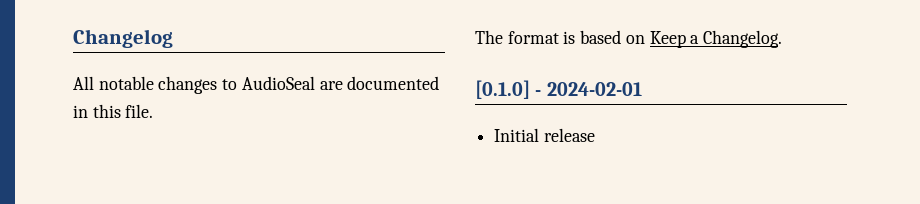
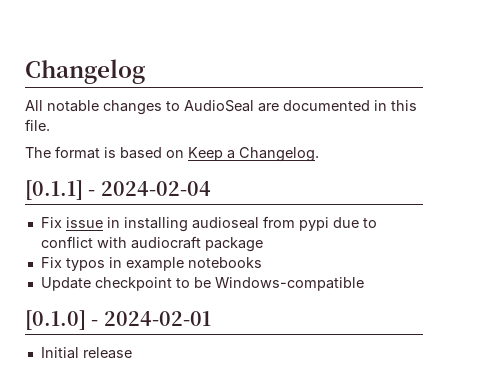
(783, 39) none -> [25,180,211,200] [40,216,377,232] [40,236,263,252] [40,257,262,271] [40,277,364,291] // [0.1.1] - 2024-02-04 // Fix issue in installing audioseal from pypi due to conflict with audiocraft package // Fix typos in example notebooks // Update checkpoint to be Windows-compatible

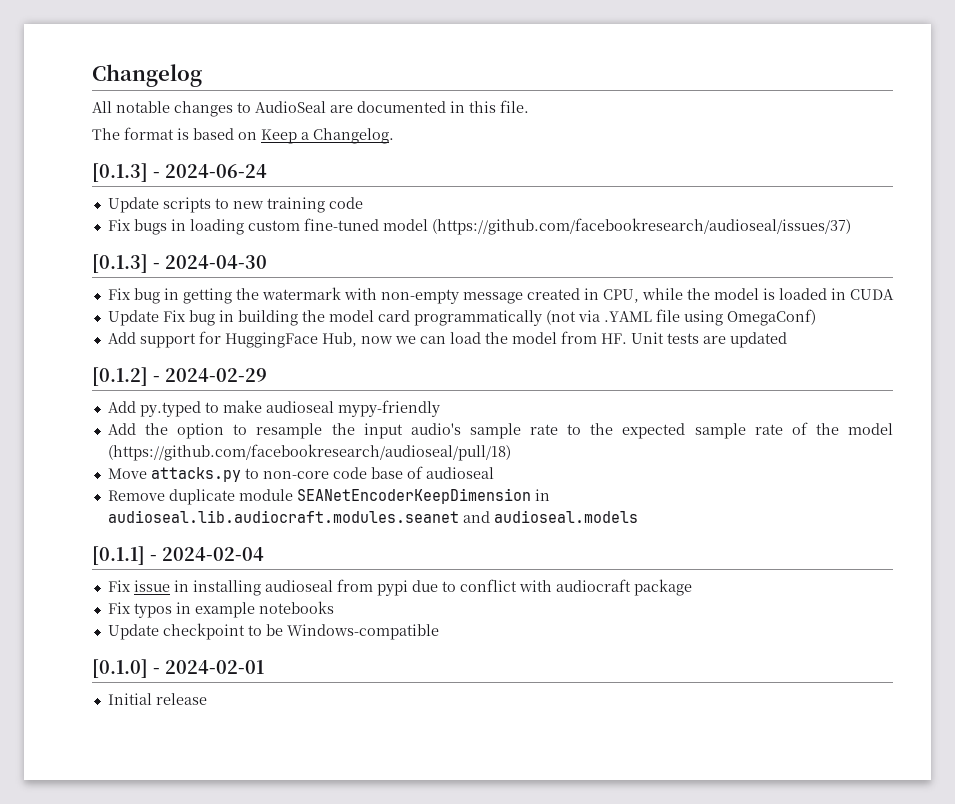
(319, 154) none -> [92,163,267,182] [107,197,363,213] [107,218,851,235] [92,254,267,273] [107,287,894,304] [107,309,816,326] [107,331,787,348] [92,367,267,386] [107,400,440,417] [107,422,893,439] [107,444,511,461] [107,466,494,482] [107,488,550,505] [107,510,638,523] // [0.1.3] - 2024-06-24 // Update scripts to new training code // Fix bugs in loading custom fine-tuned model (https://github.com/facebookresearch/audioseal/issues/37) // [0.1.3] - 2024-04-30 // Fix bug in getting the watermark with non-empty message created in CPU, while the model is loaded in CUDA // Update Fix bug in building the model card programmatically (not via .YAML file using OmegaConf) // Add support for HuggingFace Hub, now we can load the model from HF. Unit tests are updated // [0.1.2] - 2024-02-29 // Add py.typed to make audioseal mypy-friendly // Add the option to resample the input audio's sample rate to the expected sample rate of the model (https://github.com/facebookresearch/audioseal/pull/18) // Move attacks.py to non-core code base of audioseal // Remove duplicate module SEANetEncoderKeepDimension in audioseal.lib.audiocraft.modules.seanet and audioseal.models

